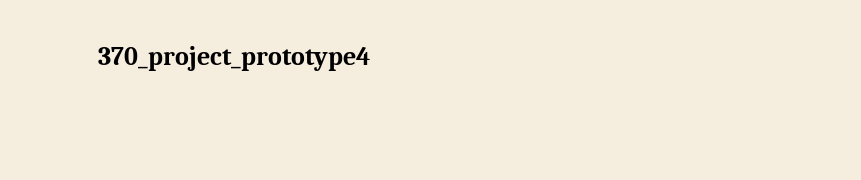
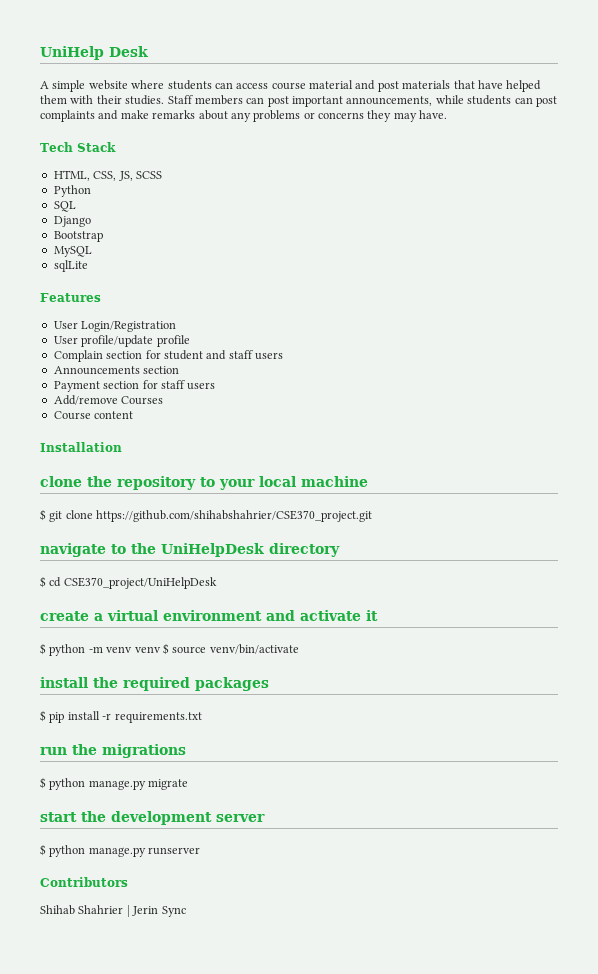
[98,46,370,71] 370_project_prototype4 -> [40,46,148,60] [40,80,542,92] [40,95,557,107] [40,110,448,122] [40,142,116,152] [53,170,162,181] [53,185,91,197] [53,201,76,212] [53,216,91,227] [53,231,103,242] [53,246,92,257] [53,260,88,272] [40,293,101,302] [53,321,177,332] [53,335,190,347] [53,350,283,362] [53,366,180,375] [53,380,216,392] [53,395,164,405] [53,411,134,420] [40,442,122,452] [40,476,368,490] [40,509,373,522] [40,543,340,557] [40,576,217,589] [40,610,378,621] [40,643,299,656] [40,677,269,691] [40,710,202,723] [40,744,186,758] [40,777,189,790] [40,811,265,825] [40,844,201,857] [40,877,128,887] [40,905,186,917] UniHelp Desk // A simple website where students can access course material and post materials that have helped them with their studies. Staff members can post important announcements, while students can post complaints and make remarks about any problems or concerns they may have. // Tech Stack // HTML, CSS, JS, SCSS // Python // SQL // Django // Bootstrap // MySQL // sqlLite // Features // User Login/Registration // User profile/update profile // Complain section for student and staff users // Announcements section // Payment section for staff users // Add/remove Courses // Course content // Installation // clone the repository to your local machine // $ git clone https://github.com/shihabshahrier/CSE370_project.git // navigate to the UniHelpDesk directory // $ cd CSE370_project/UniHelpDesk // create a virtual environment and activate it // $ python -m venv venv $ source venv/bin/activate // install the required packages // $ pip install -r requirements.txt // run the migrations // $ python manage.py migrate // start the development server // $ python manage.py runserver // Contributors // Shihab Shahrier | Jerin Sync

